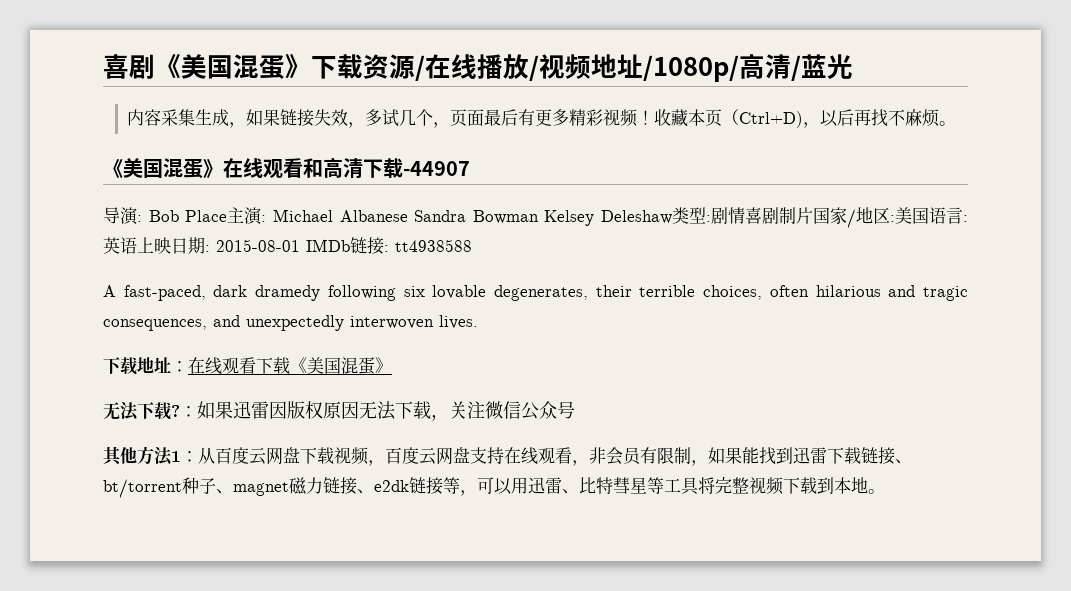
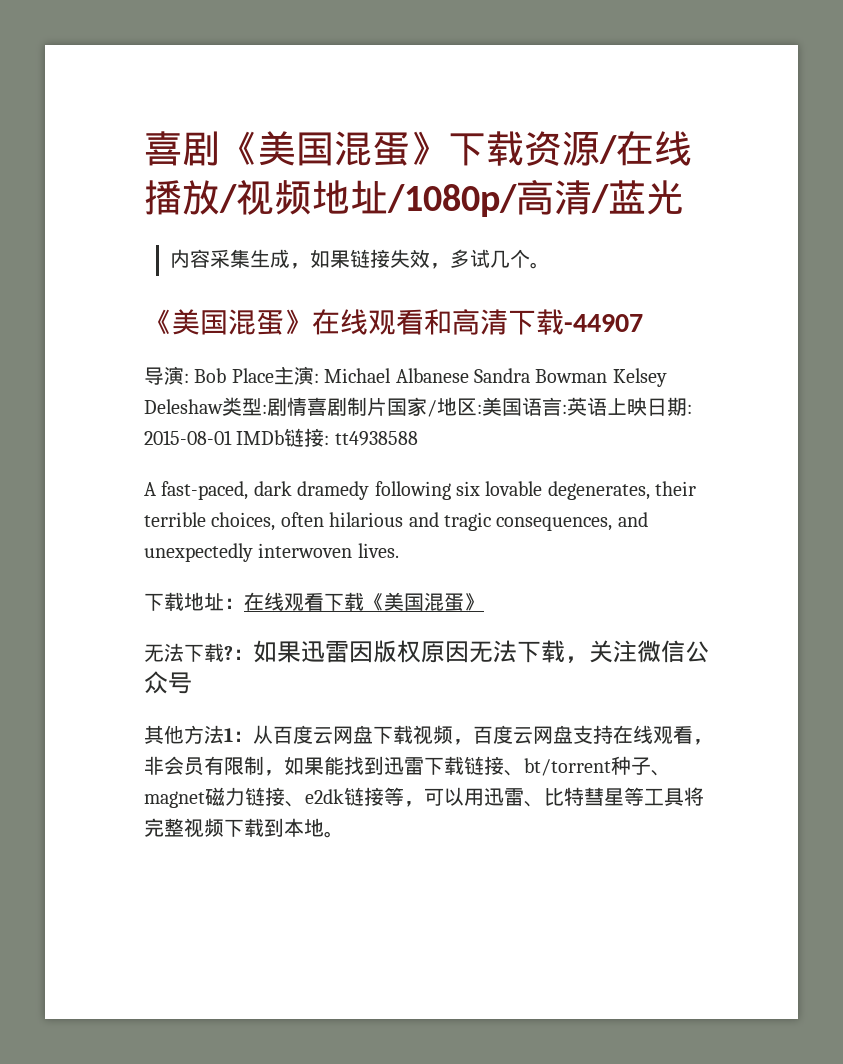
[433,109,940,128] ，页面最后有更多精彩视频！收藏本页（Ctrl+D)，以后再找不麻烦 -> (530, 258) none

